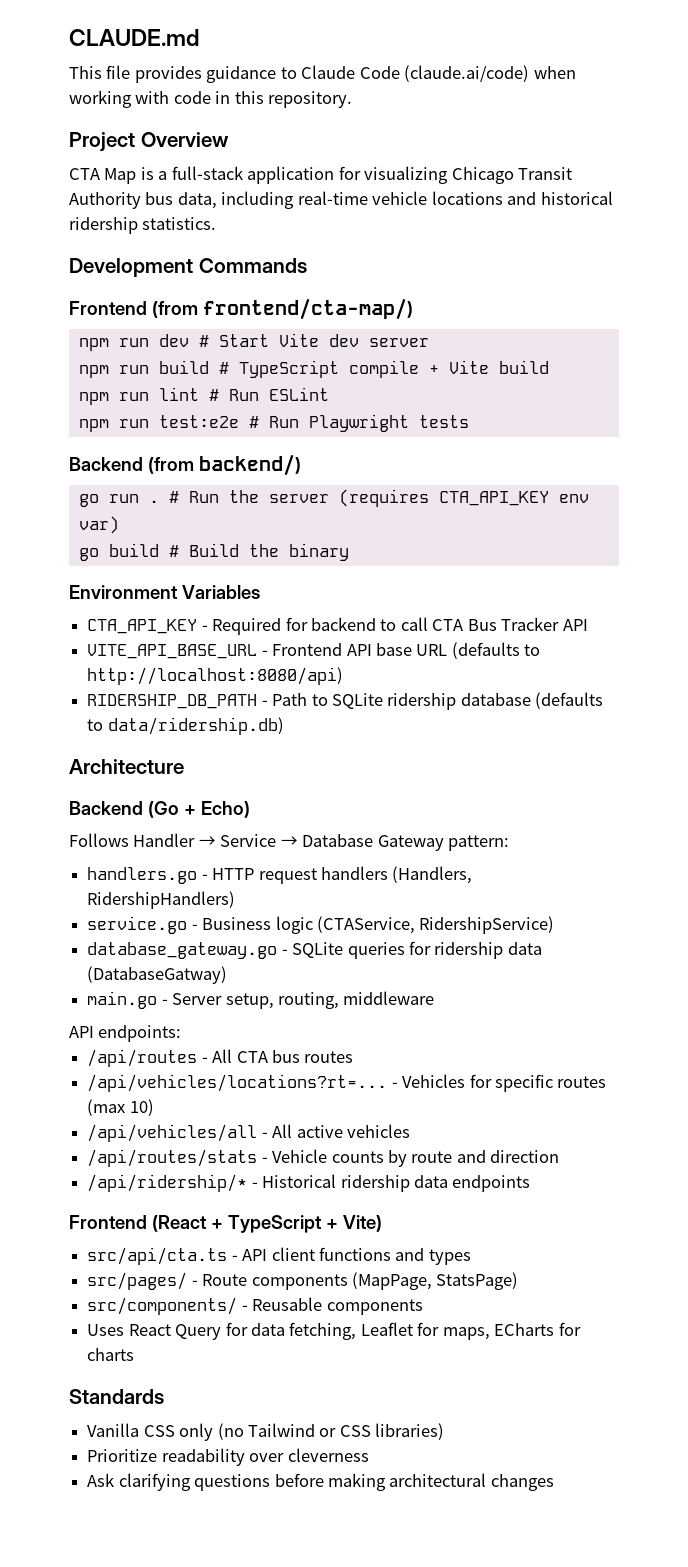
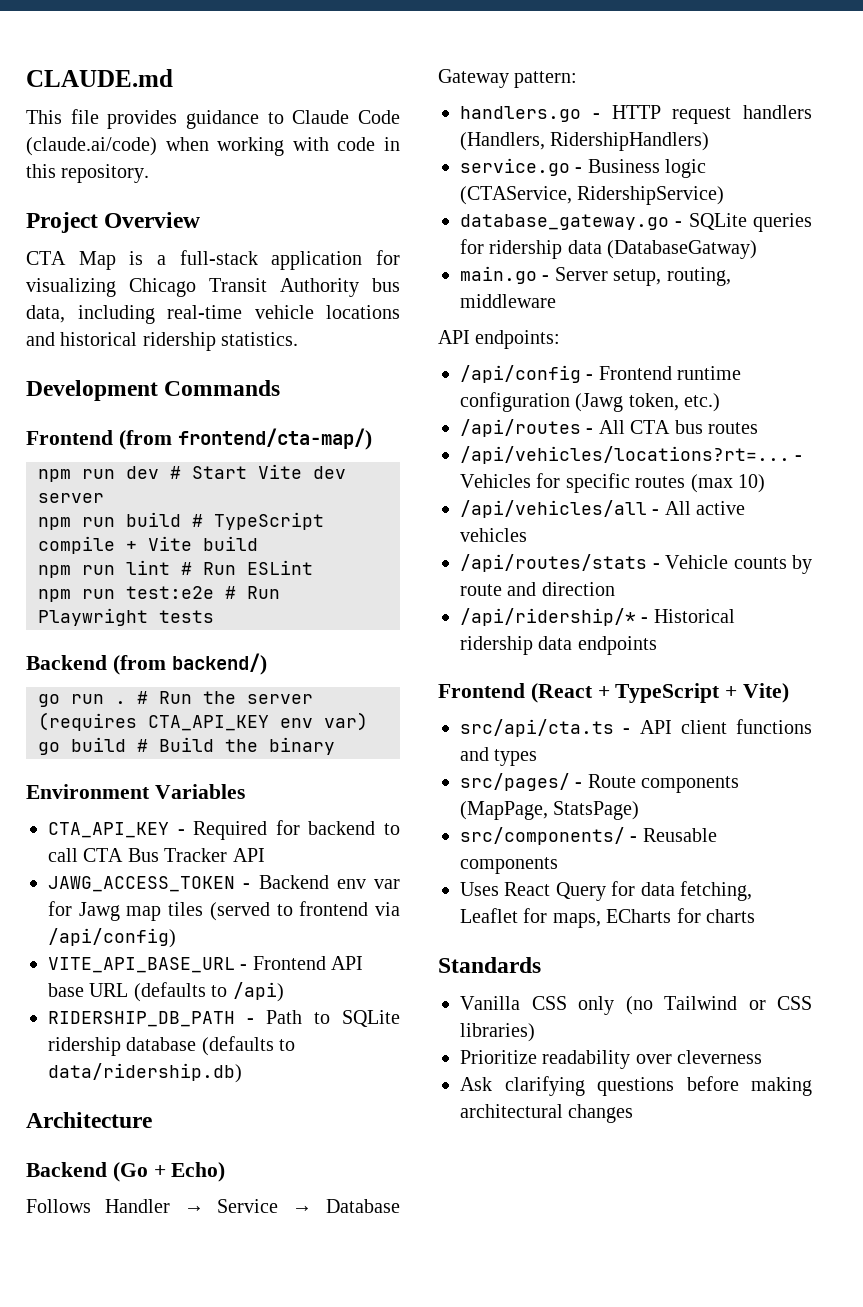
(588, 625) none -> [48,875,400,892] [48,901,401,921] [48,928,176,948] // JAWG_ACCESS_TOKEN - Backend env var for Jawg map tiles (served to frontend via /api/config)
[87,667,344,685] http://localhost:8080/api) -> [232,982,284,1002] /api)
(182, 1033) none -> [460,365,742,383] [460,392,721,412] // /api/config - Frontend runtime configuration (Jawg token, etc.)

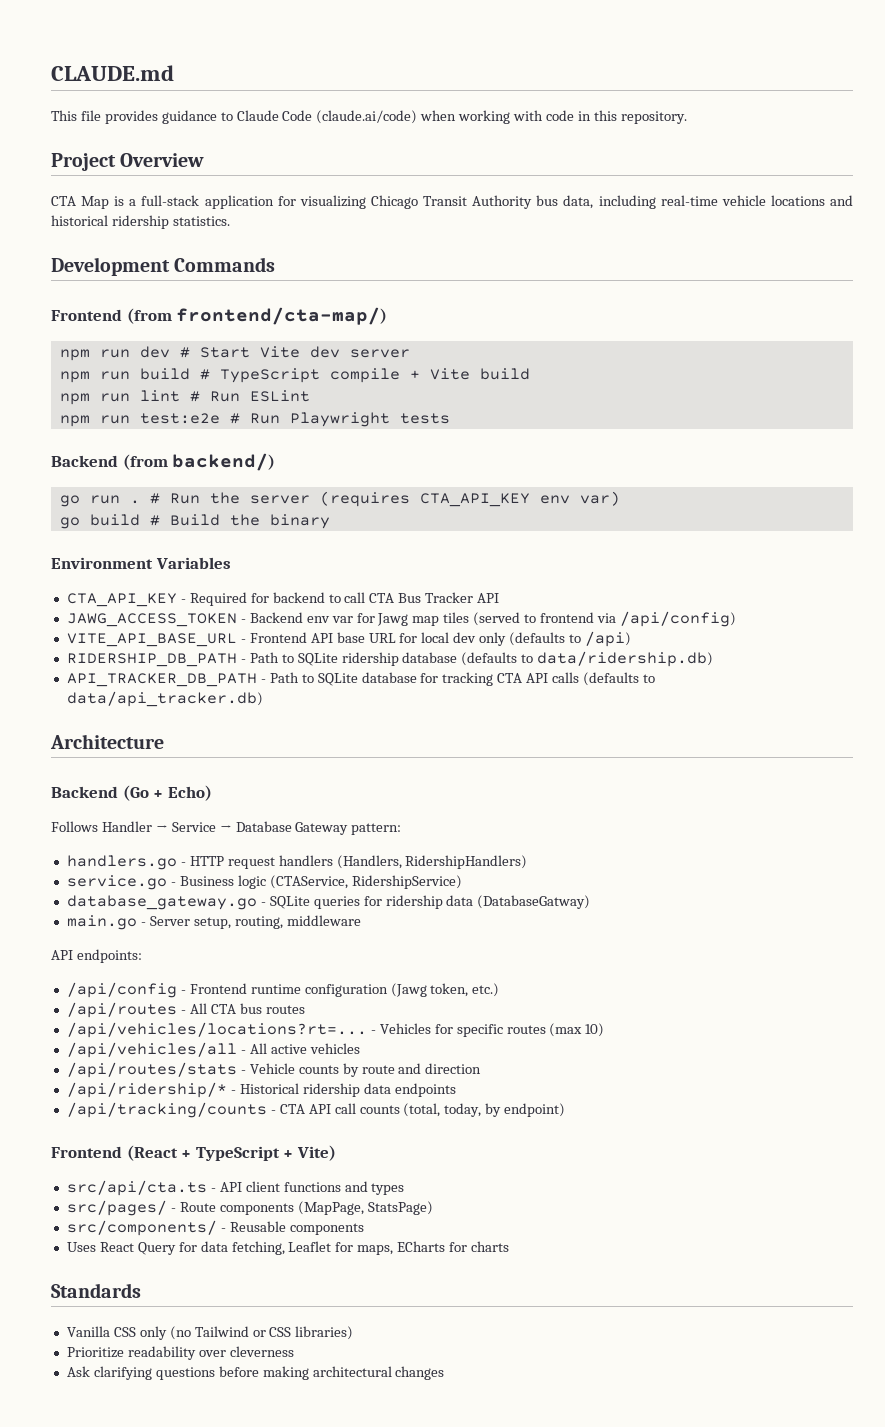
(129, 990) none -> [399,632,507,646] for local dev only
(242, 1073) none -> [66,672,655,687] [66,691,263,707] // API_TRACKER_DB_PATH - Path to SQLite database for tracking CTA API calls (defaults to data/api_tracker.db)
(657, 645) none -> [66,1102,566,1118] // /api/tracking/counts - CTA API call counts (total, today, by endpoint)

